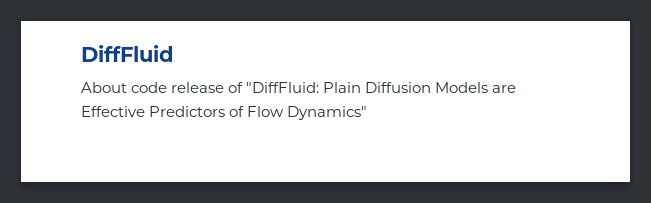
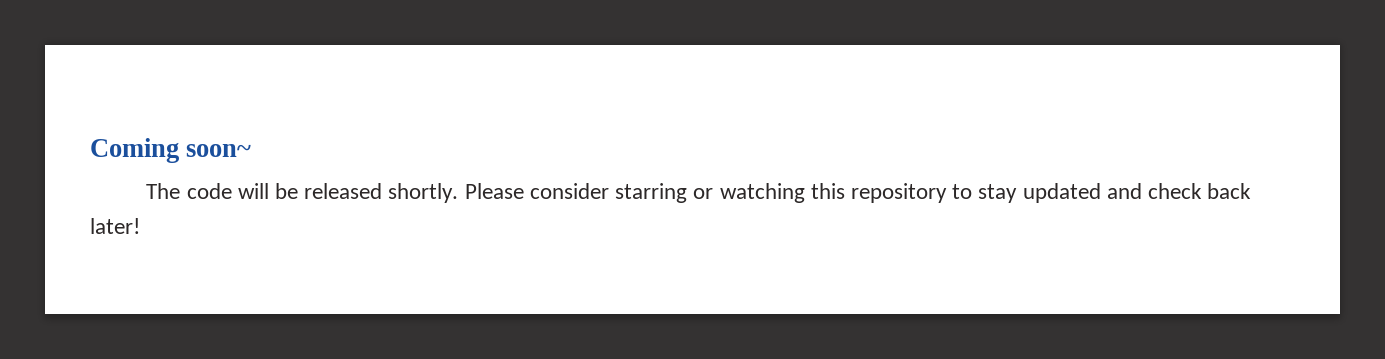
[81,45,174,62] [81,82,517,93] [81,106,368,120] DiffFluid // About code release of "DiffFluid: Plain Diffusion Models are Effective Predictors of Flow Dynamics" -> [90,138,252,163] [146,183,1252,203] [90,218,140,234] Coming soon~ // The code will be released shortly. Please consider starring or watching this repository to stay updated and check back later!

